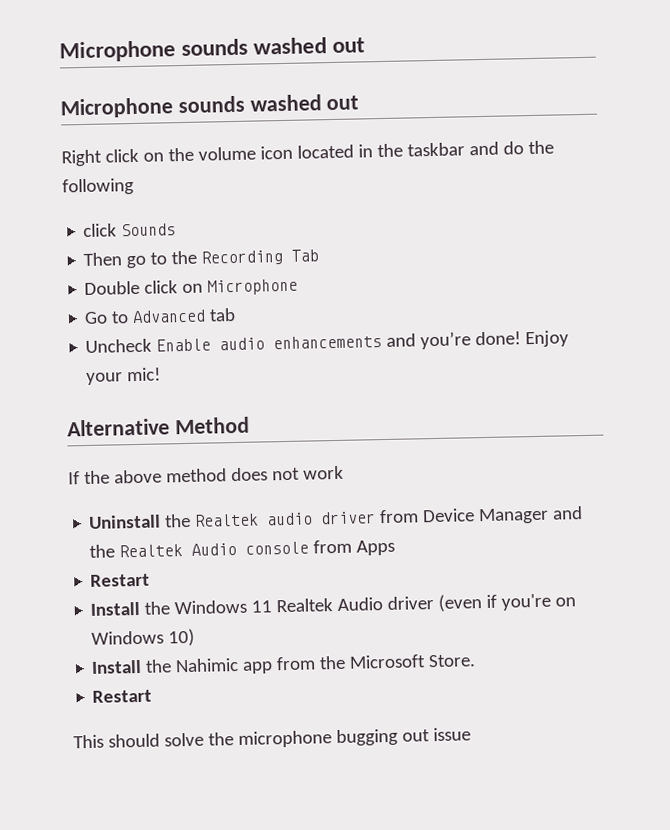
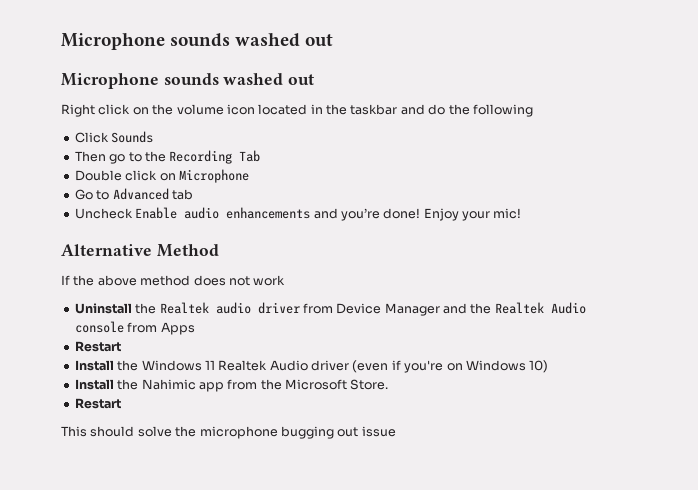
[83,223,118,238] click -> [74,132,109,143] Click

